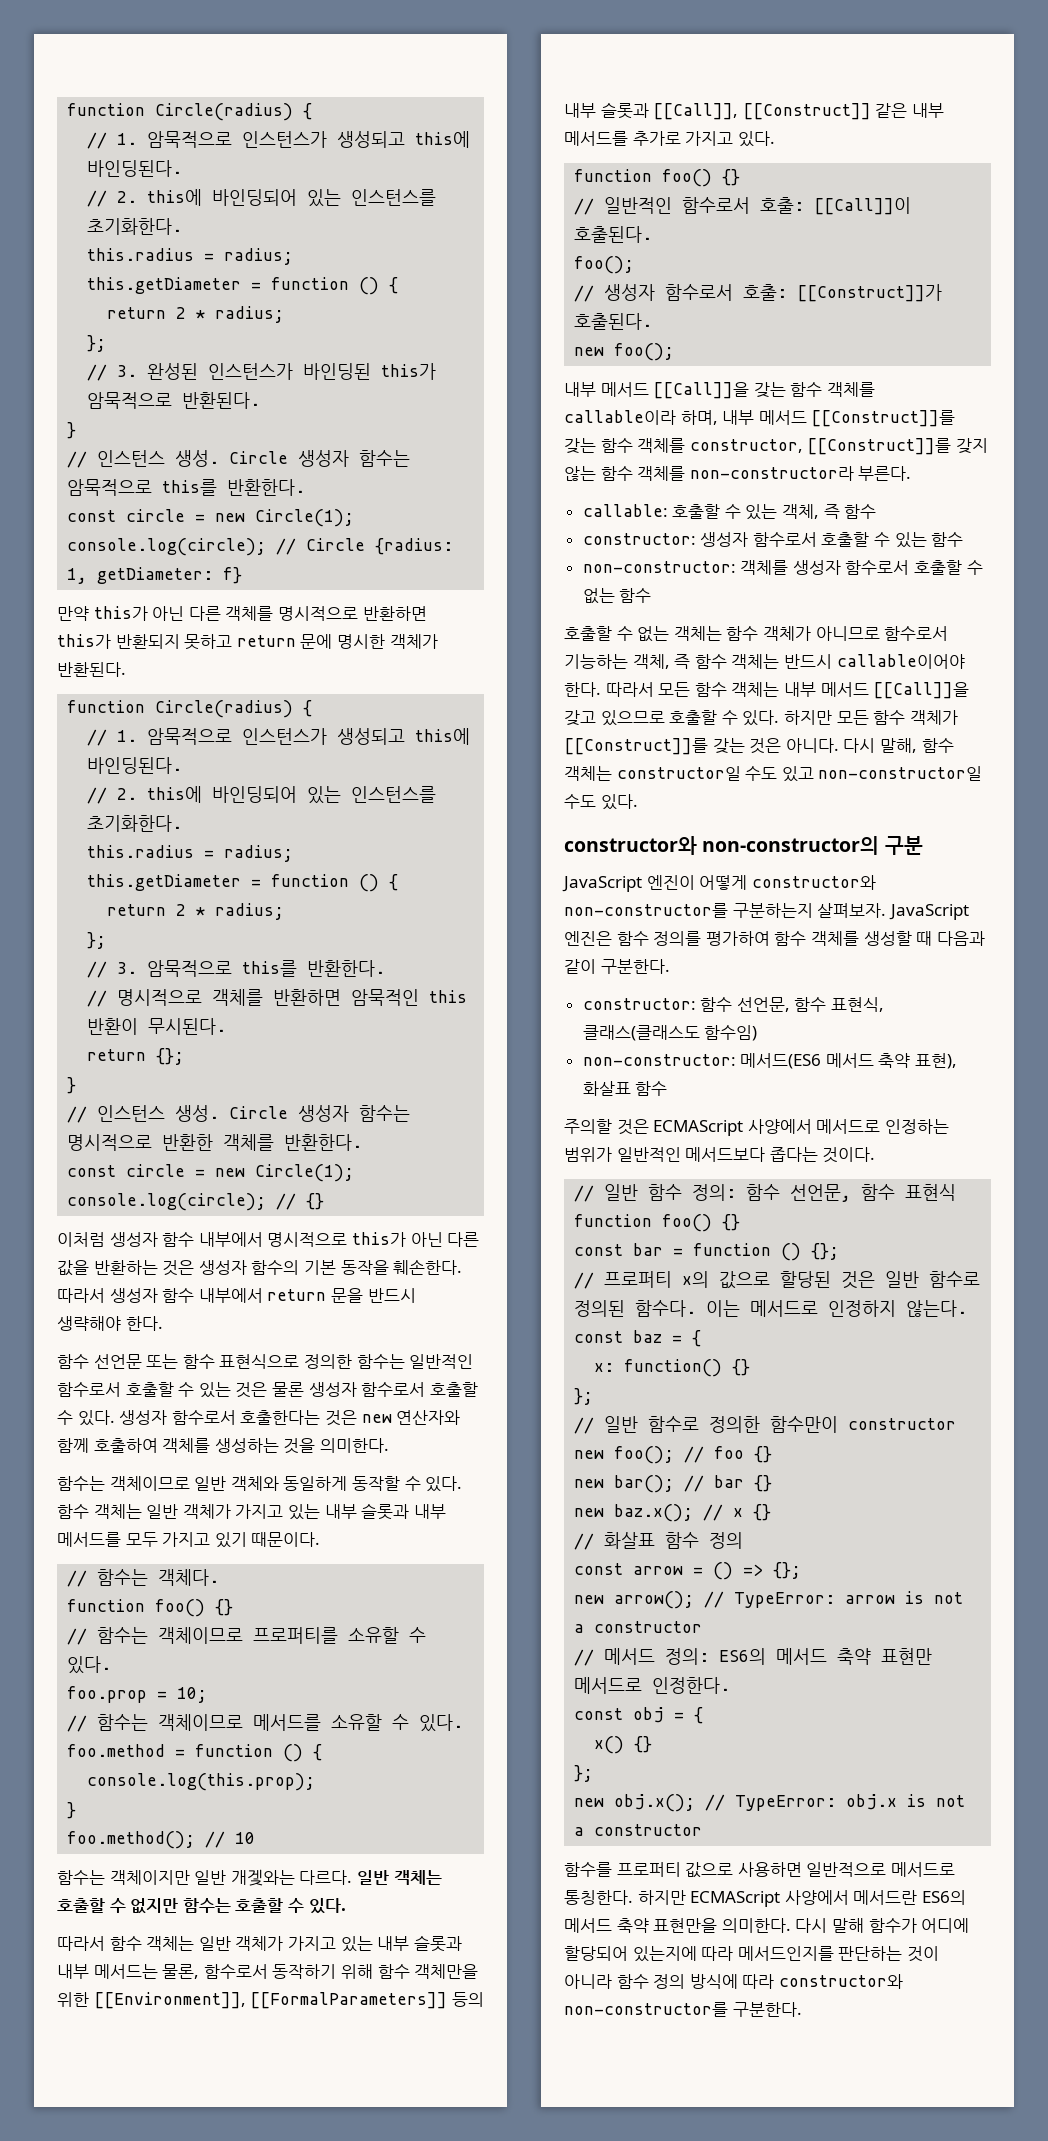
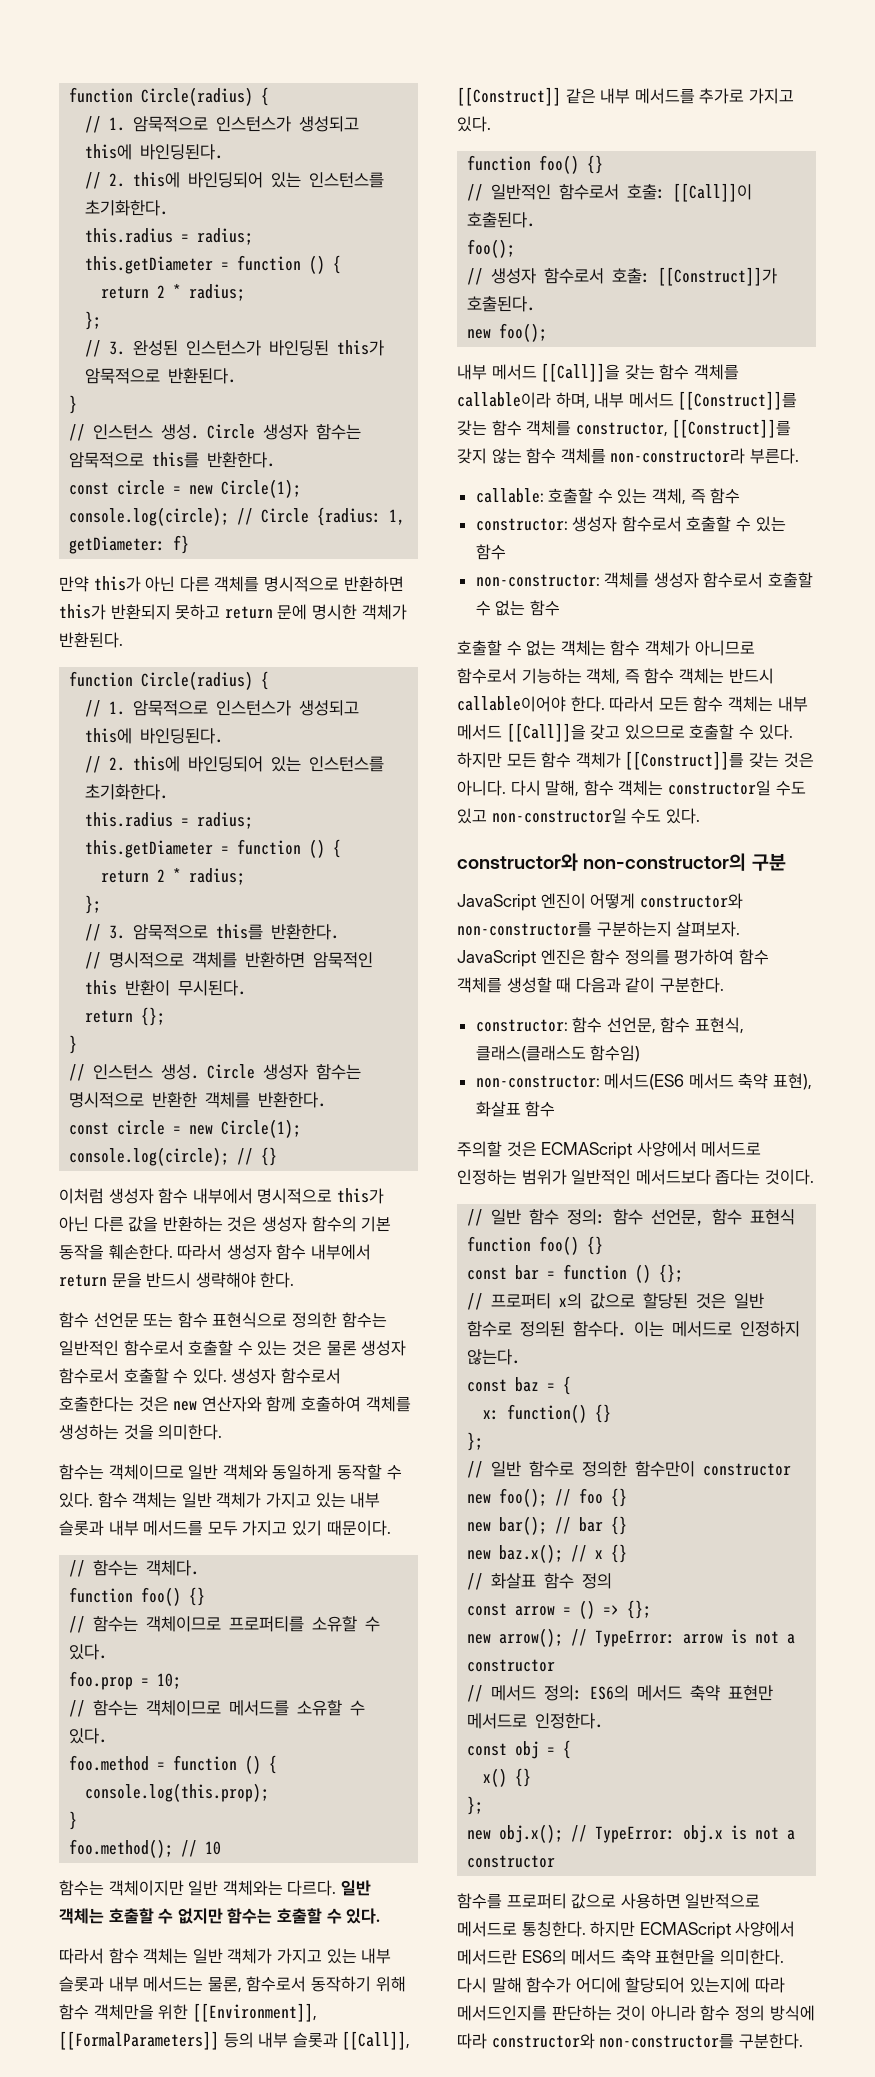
[230,1869,295,1886] 개겣와는 -> [222,1880,283,1896] 객체와는

